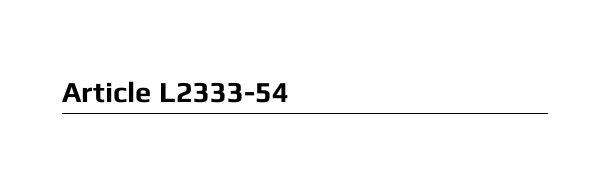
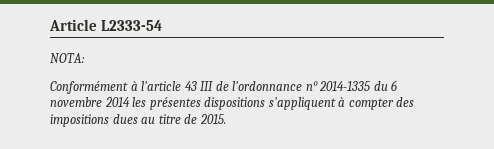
(289, 92) none -> [50,53,85,63] [50,80,398,94] [50,97,415,110] [50,114,226,127] // NOTA: // Conformément à l'article 43 III de l'ordonnance n° 2014-1335 du 6 novembre 2014 les présentes dispositions s'appliquent à compter des impositions dues au titre de 2015.

